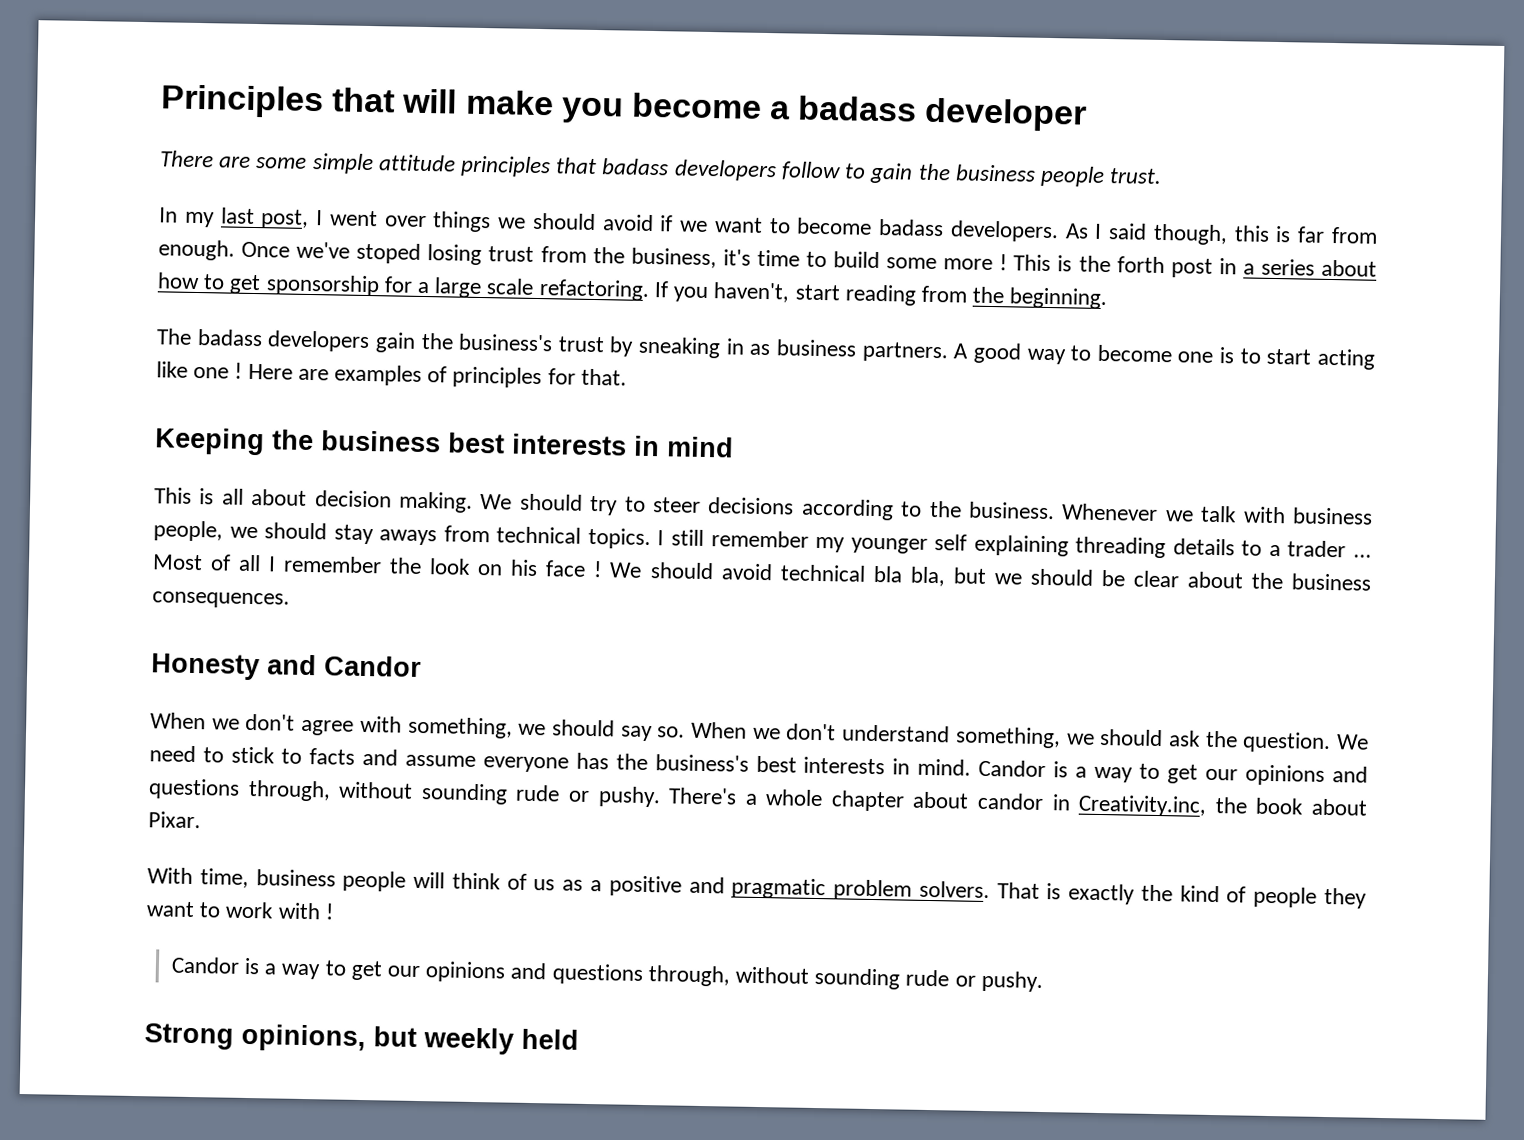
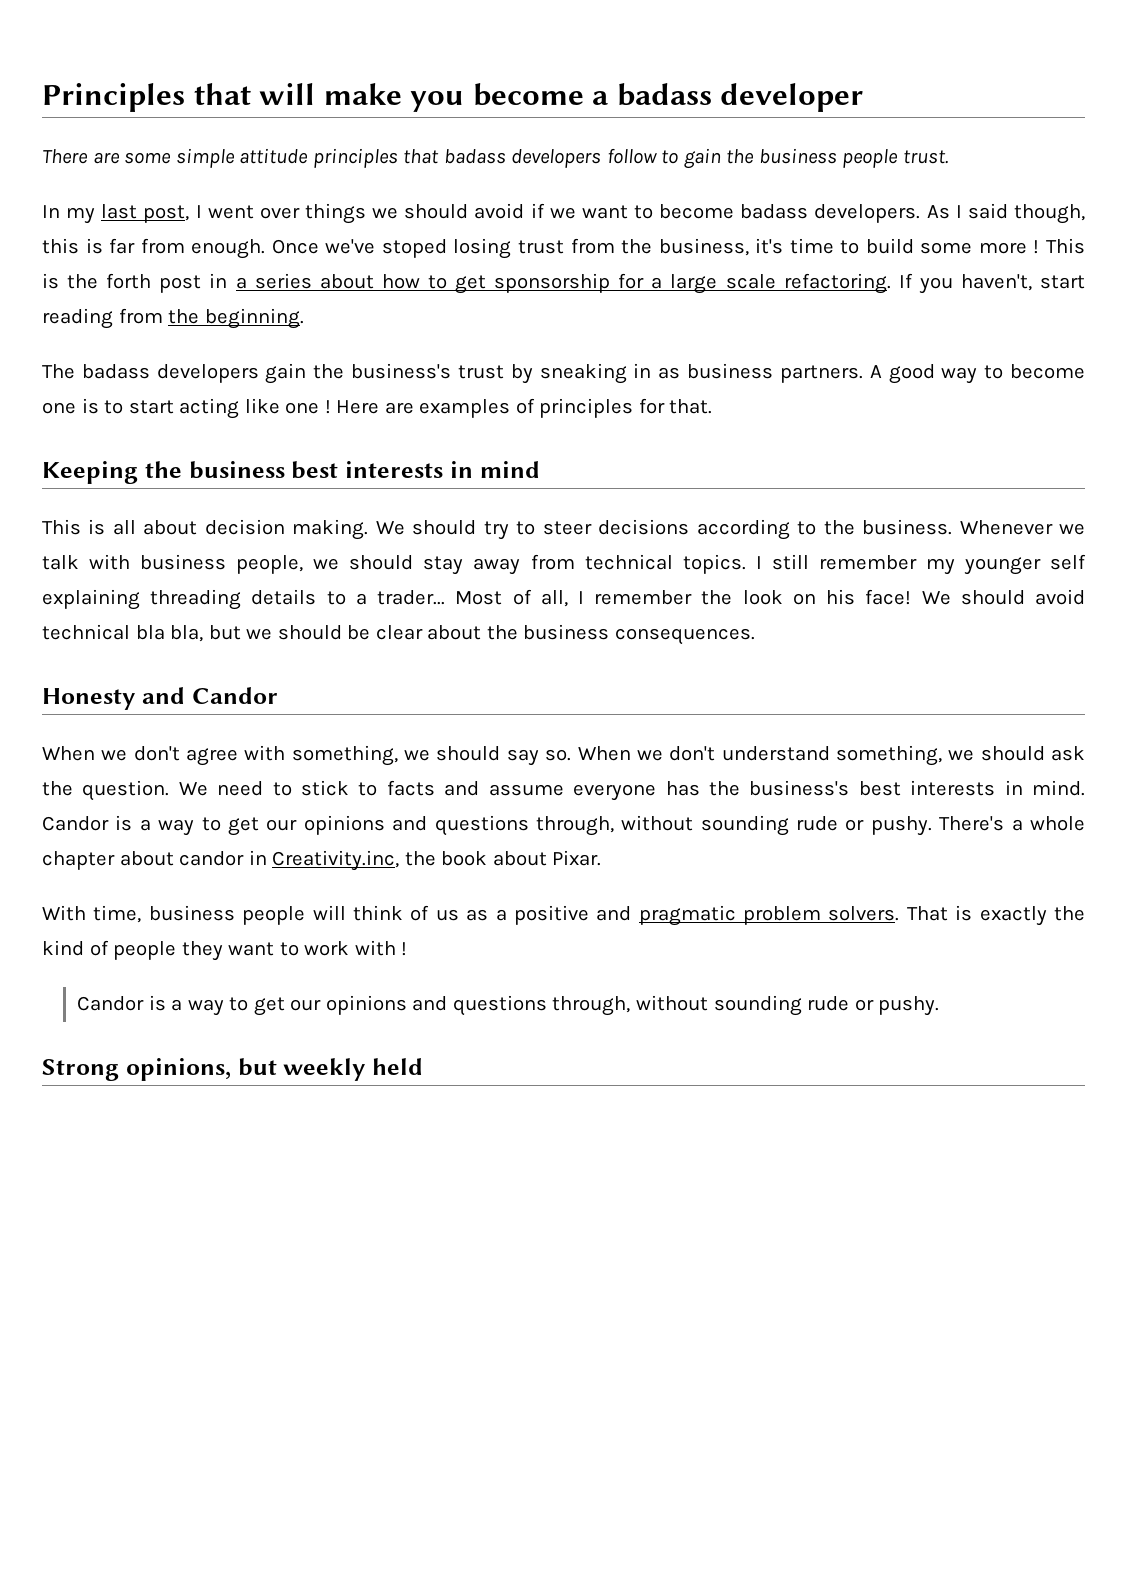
[379,529,438,546] aways -> [473,558,521,575] away
[1287,540,1372,558] trader ... -> [377,590,446,605] trader...
[238,554,262,572] all -> [540,590,568,607] all,
[545,560,603,578] face ! -> [865,589,912,605] face!

